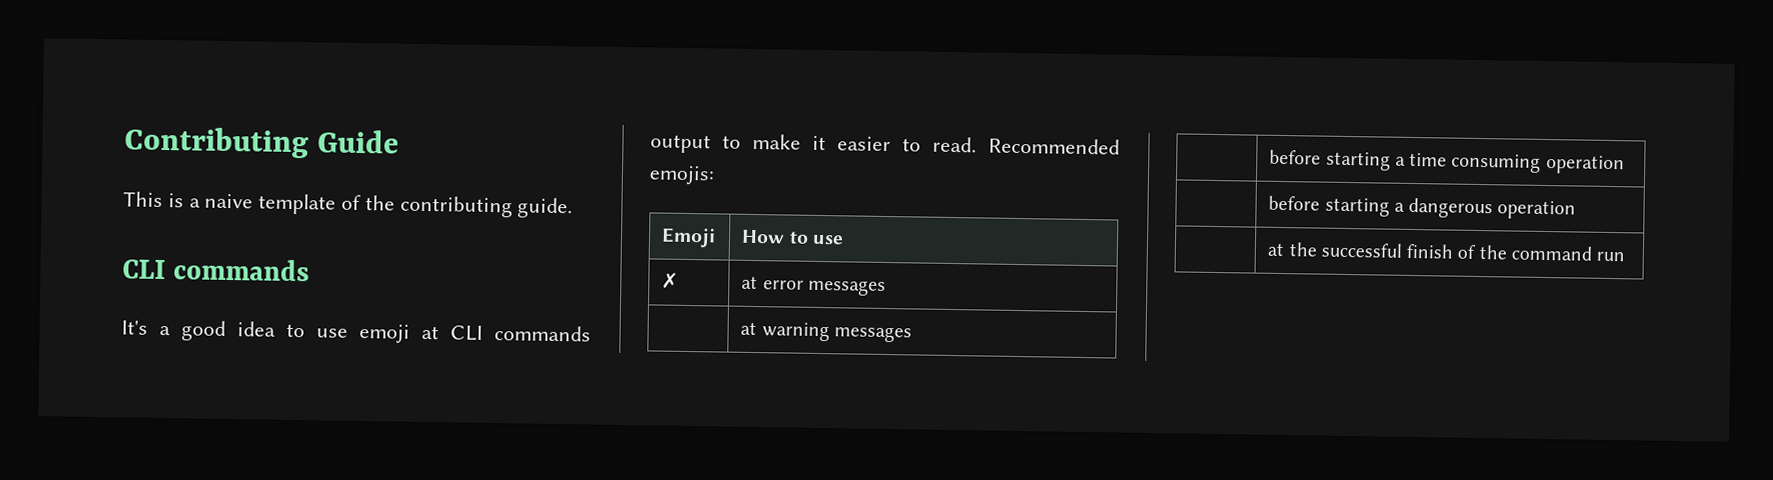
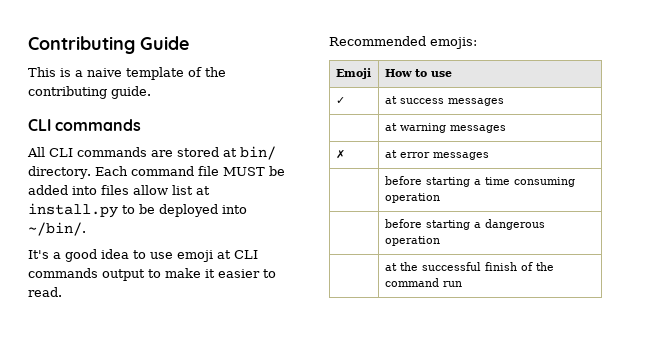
(311, 270) none -> [27,146,276,160] [28,166,285,179] [28,185,210,195] [28,203,247,218] [28,222,86,236] // All CLI commands are stored at bin/ directory. Each command file MUST be added into files allow list at install.py to be deployed into ~/bin/.
(977, 144) none -> (62, 292) //
[661,272,680,289] [741,275,804,290] ✗ | at error -> [335,97,345,104] [384,96,444,104] ✓ | at success
(912, 334) none -> [335,149,345,159] [384,150,489,160] // ✗ | at error messages

